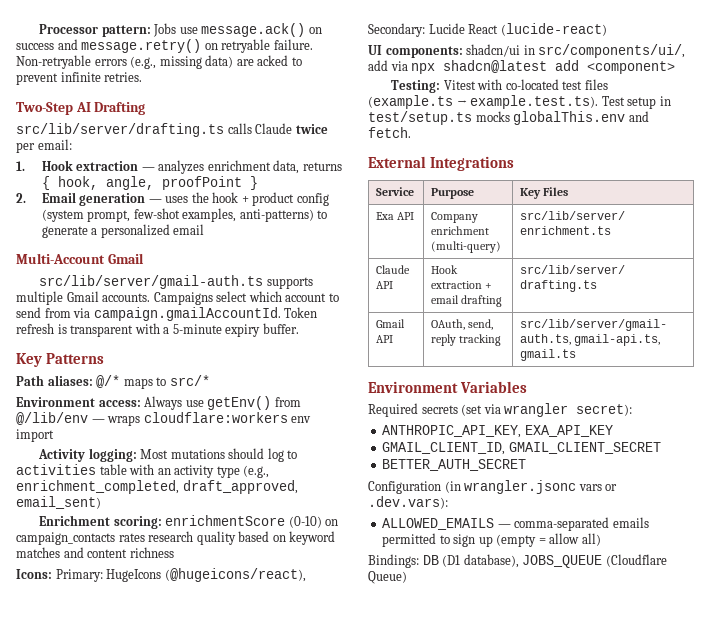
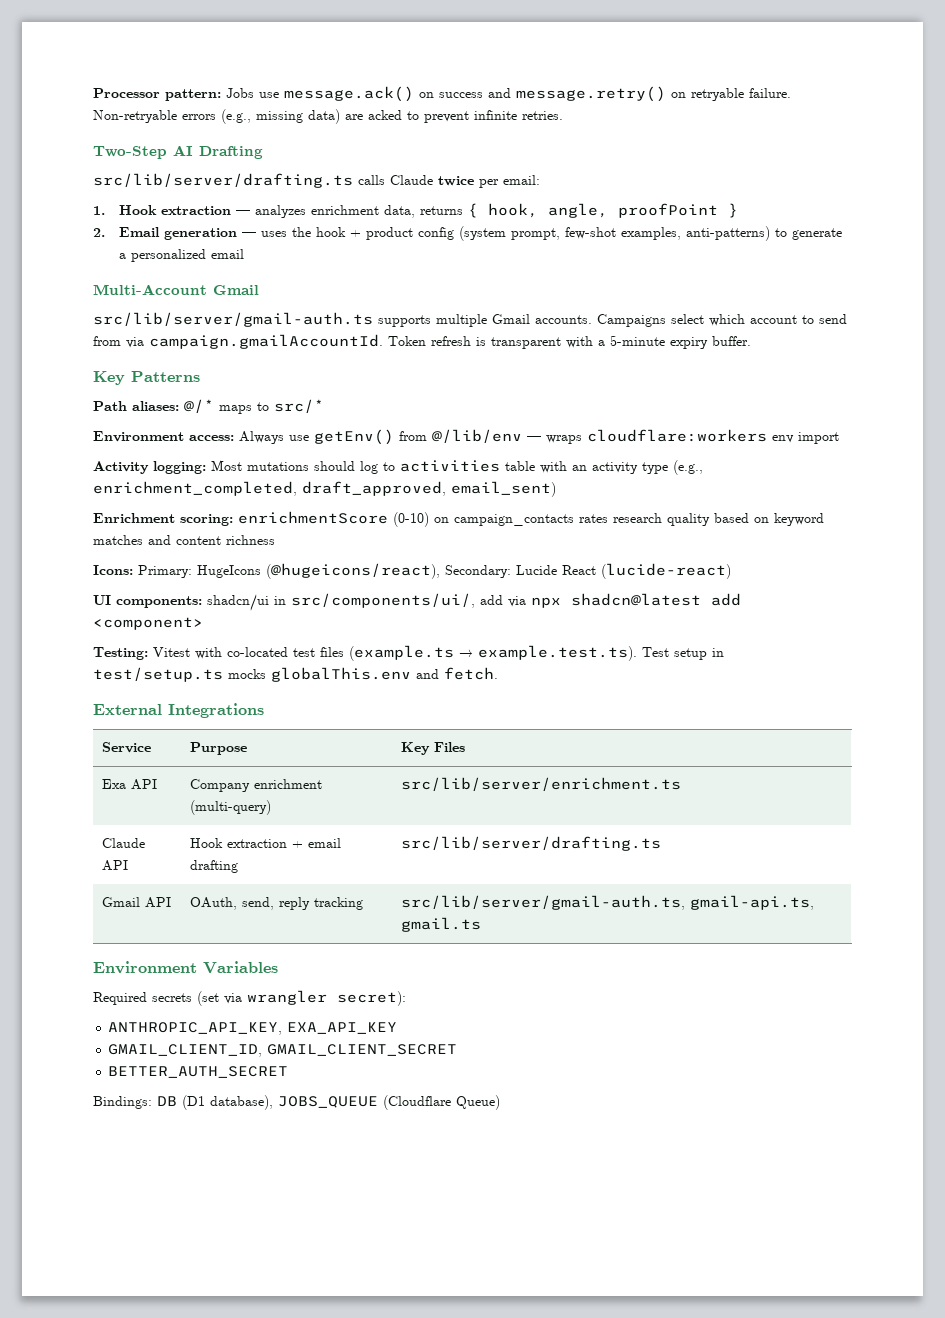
[368,480,618,494] [368,496,448,509] [382,517,649,531] [382,533,601,547] // Configuration (in wrangler.jsonc vars or .dev.vars): // ALLOWED_EMAILS — comma-separated emails permitted to sign up (empty = allow all) -> (289, 1072) none

